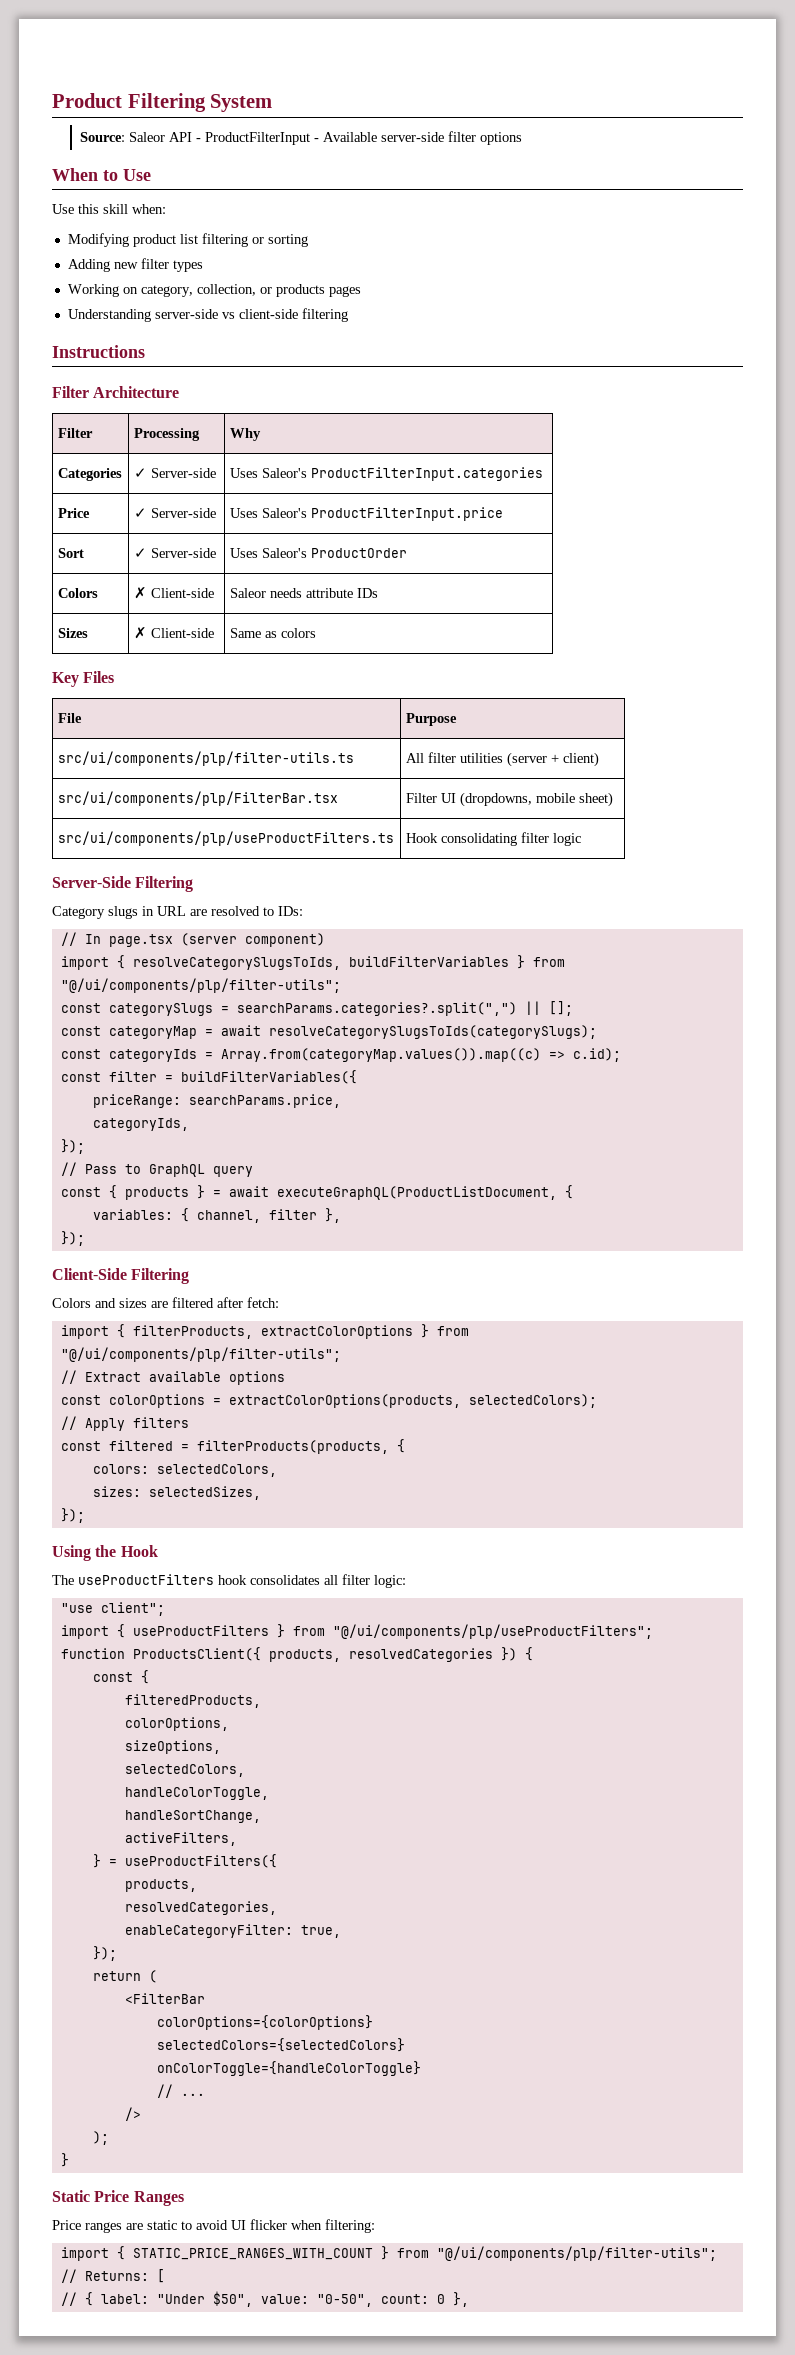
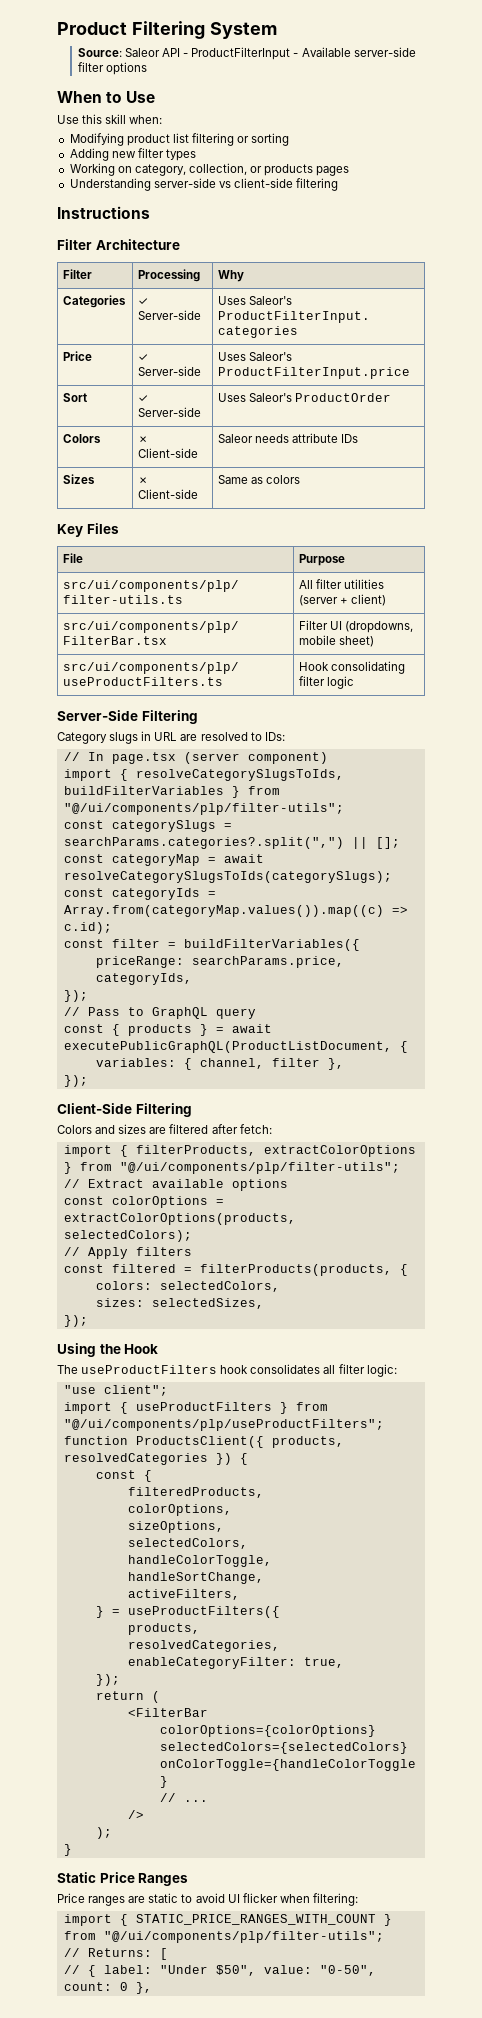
[276,1186,557,1200] executeGraphQL(ProductListDocument, -> [63,1041,392,1053] executePublicGraphQL(ProductListDocument,

